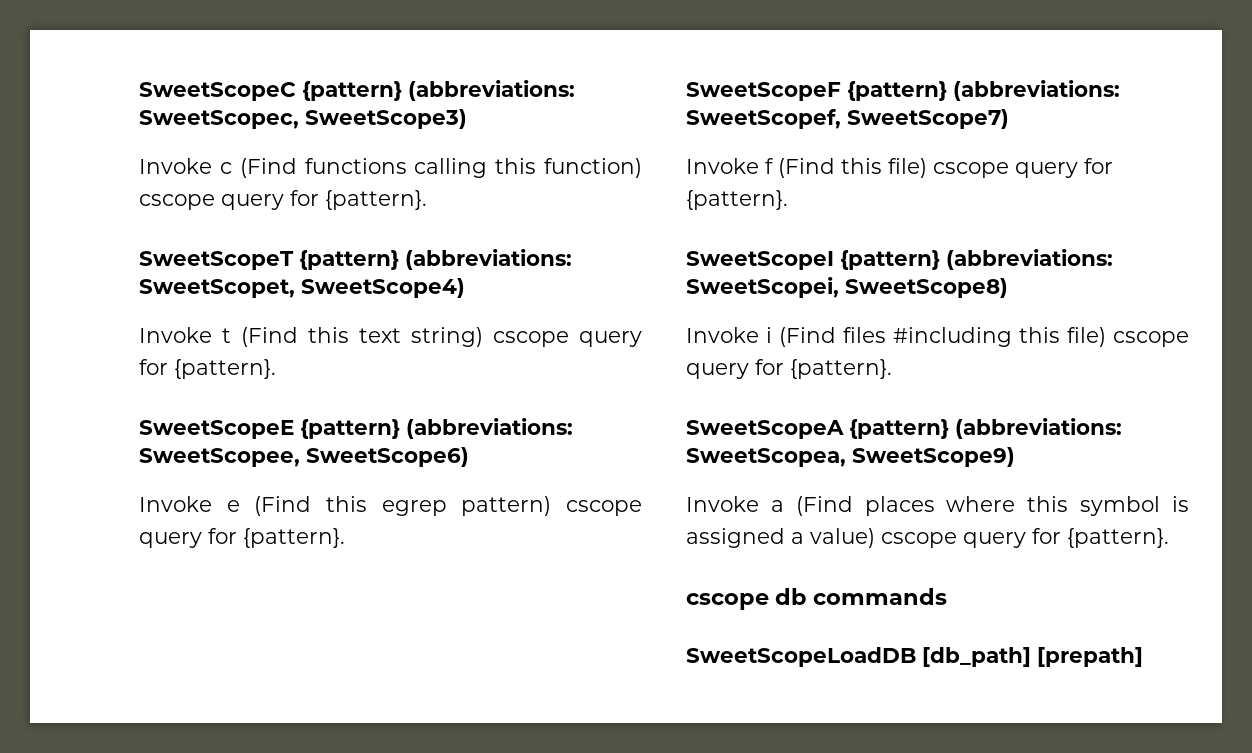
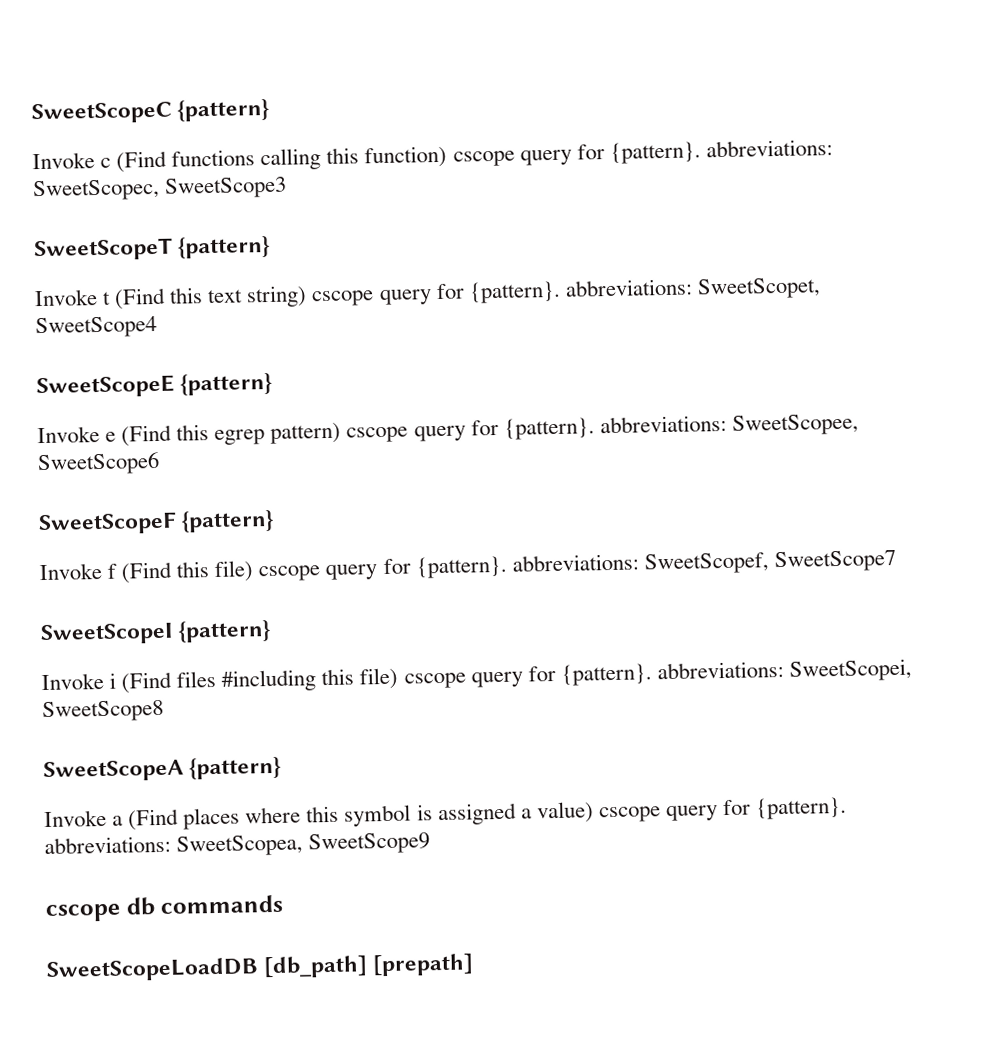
[408,80,575,101] [139,109,467,129] (abbreviations: SweetScopec, SweetScope3) -> (270, 110) none
(427, 200) none -> [705,139,833,158] [32,176,288,202] abbreviations: SweetScopec, SweetScope3
[405,249,572,270] [139,278,465,298] (abbreviations: SweetScopet, SweetScope4) -> (271, 247) none
(276, 369) none -> [564,277,821,300] [35,315,157,339] abbreviations: SweetScopet, SweetScope4
[406,418,573,439] [139,447,469,467] (abbreviations: SweetScopee, SweetScope6) -> (273, 384) none
(345, 538) none -> [599,413,859,436] [37,451,160,476] abbreviations: SweetScopee, SweetScope6
[953,80,1120,101] [686,109,1009,129] (abbreviations: SweetScopef, SweetScope7) -> (275, 521) none
(788, 200) none -> [511,549,896,575] abbreviations: SweetScopef, SweetScope7
[946,249,1113,270] [686,277,1008,298] (abbreviations: SweetScopei, SweetScope8) -> (272, 631) none
(892, 369) none -> [656,658,912,682] [42,699,164,723] abbreviations: SweetScopei, SweetScope8
[955,418,1122,439] [686,447,1015,467] (abbreviations: SweetScopea, SweetScope9) -> (282, 768) none
(1169, 538) none -> [44,832,431,857] abbreviations: SweetScopea, SweetScope9

